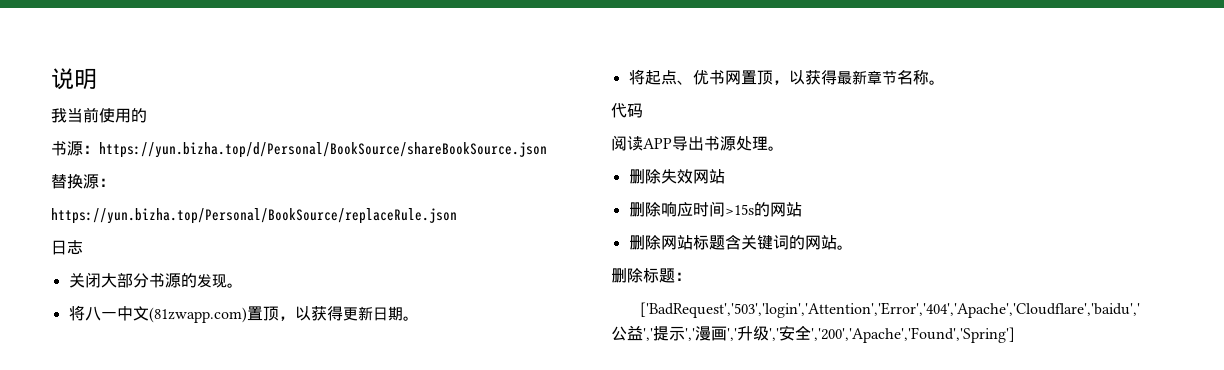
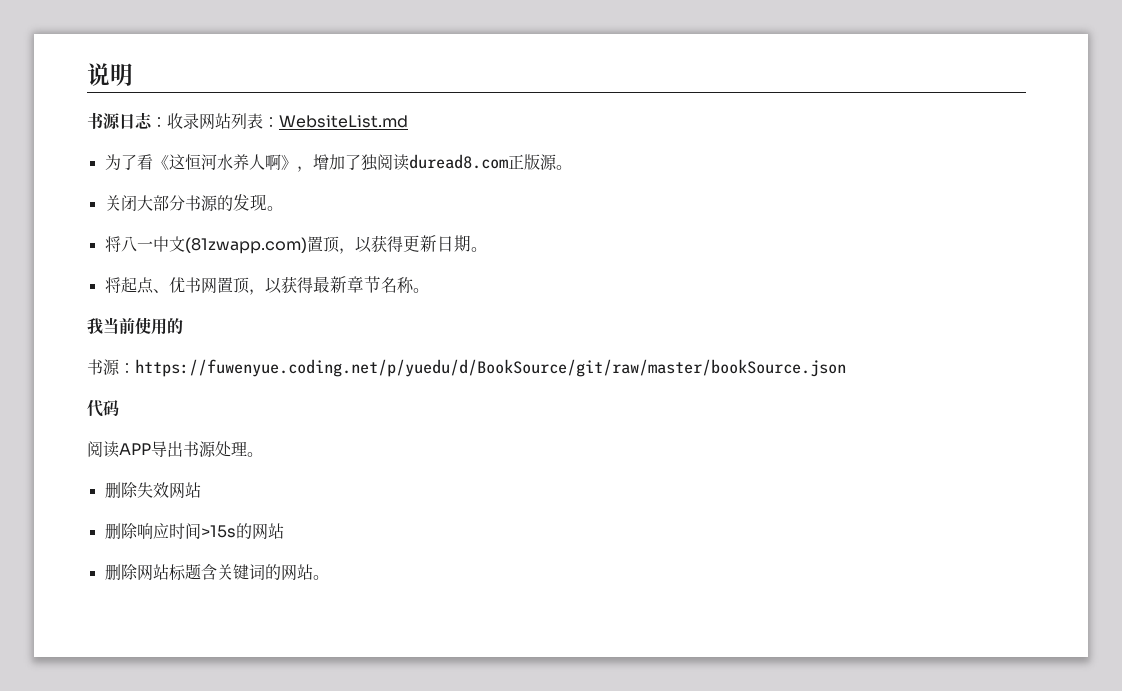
[51,107,147,123] [51,141,547,158] [51,174,115,189] [51,208,457,224] [51,240,83,255] 我当前使用的 // 书源：https://yun.bizha.top/d/Personal/BookSource/shareBookSource.json // 替换源： // https://yun.bizha.top/Personal/BookSource/replaceRule.json // 日志 -> [87,112,408,130] [104,154,572,172] 书源日志：收录网站列表：WebsiteList.md // 为了看《这恒河水养人啊》，增加了独阅读duread8.com正版源。
(945, 82) none -> [87,317,183,335] [87,359,846,377] // 我当前使用的 // 书源：https://fuwenyue.coding.net/p/yuedu/d/BookSource/git/raw/master/bookSource.json
[611,268,691,283] [639,302,1140,318] [611,325,1015,343] // 删除标题： // ['BadRequest','503','login','Attention','Error','404','Apache','Cloudflare','baidu','公益','提示','漫画','升级','安全','200','Apache','Found','Spring'] -> (329, 577) none

